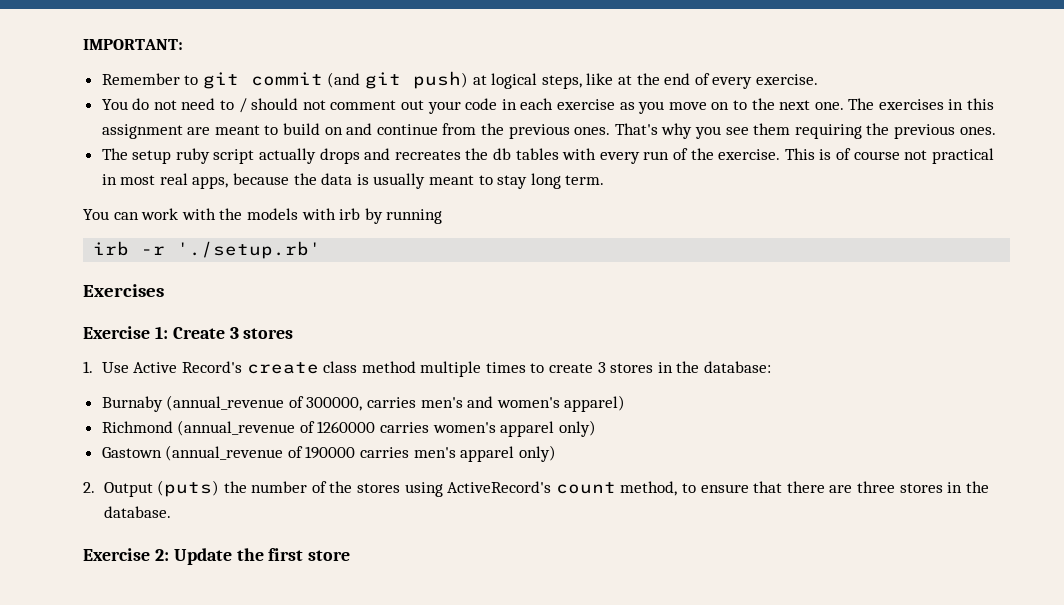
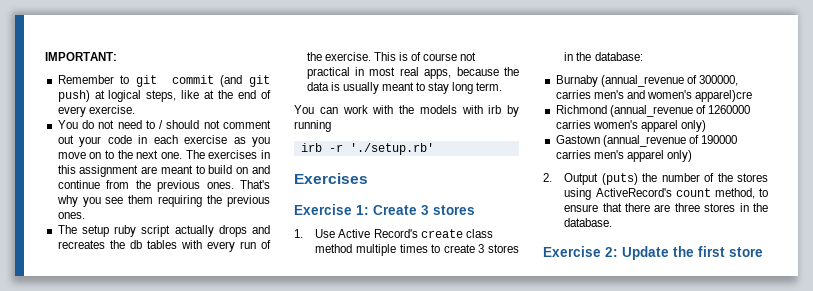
[564,395,626,412] apparel) -> [695,90,753,102] apparel)cre

